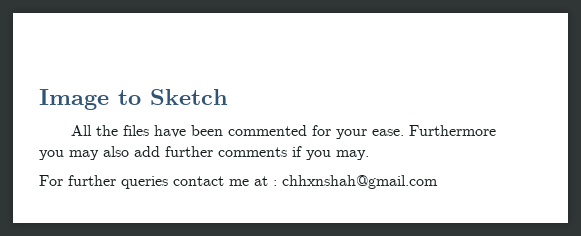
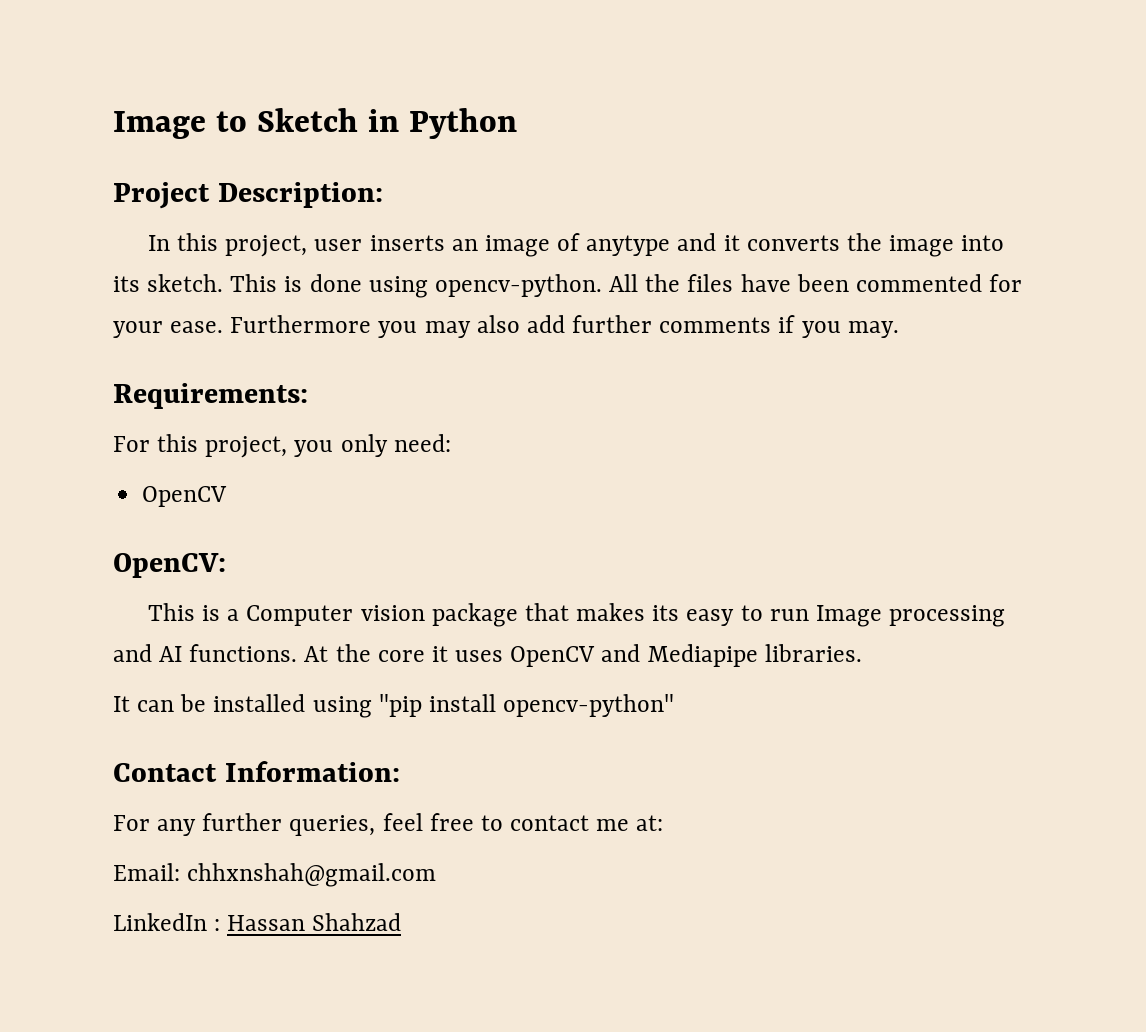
(228, 97) // -> [367,108,517,139] [113,182,383,209] [147,233,1005,257] [113,274,602,298] in Python // Project Description: // In this project, user inserts an image of anytype and it converts the image into its sketch. This is done using opencv-python.
[39,175,438,189] // For further queries contact me at : chhxnshah@gmail.com -> [113,383,308,409] [113,434,451,458] [142,486,228,507] [113,553,226,578] [147,603,1005,627] [113,644,862,667] [113,694,675,718] [113,761,400,782] [113,813,664,836] [113,863,437,887] [113,913,402,931] // Requirements: // For this project, you only need: // OpenCV // OpenCV: // This is a Computer vision package that makes its easy to run Image processing and AI functions. At the core it uses OpenCV and Mediapipe libraries. // It can be installed using "pip install opencv-python" // Contact Information: // For any further queries, feel free to contact me at: // Email: chhxnshah@gmail.com // LinkedIn : Hassan Shahzad

